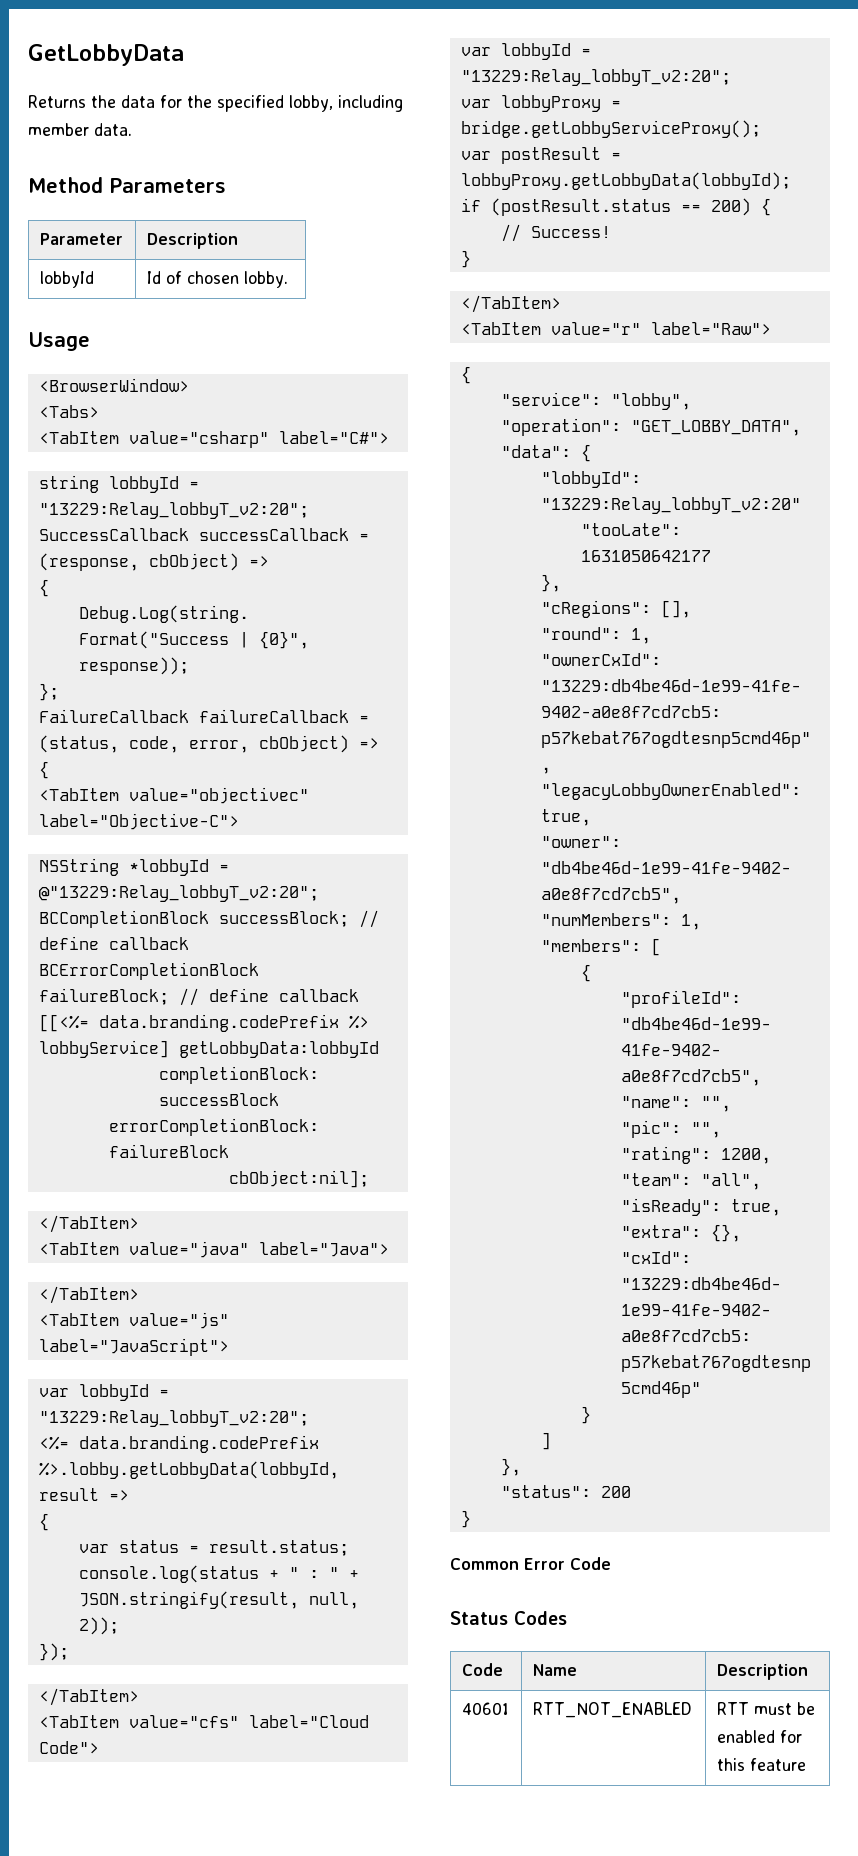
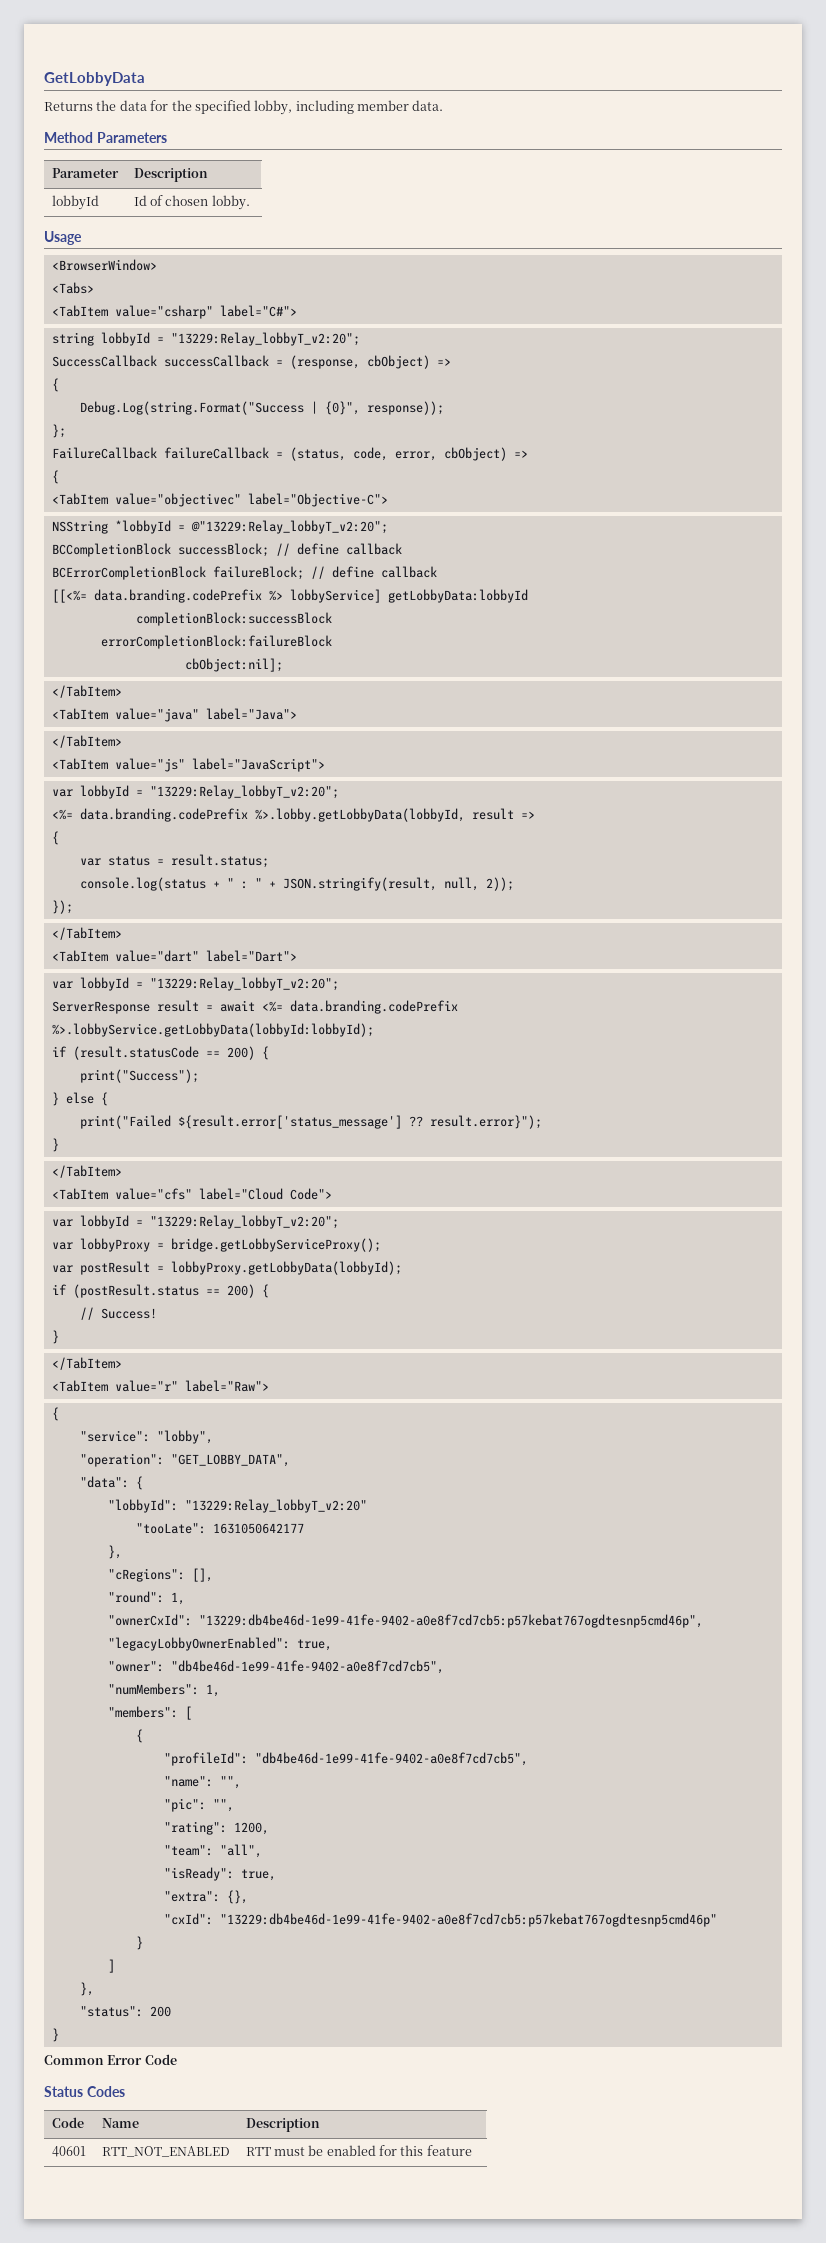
(139, 1697) none -> [51,950,297,962] [51,977,339,991] [51,1000,458,1014] [51,1023,374,1037] [51,1046,269,1060] [79,1069,199,1083] [51,1092,108,1106] [79,1115,542,1129] [51,1138,59,1152] [51,1165,122,1178] // <TabItem value="dart" label="Dart"> // var lobbyId = "13229:Relay_lobbyT_v2:20"; // ServerResponse result = await <%= data.branding.codePrefix %>.lobbyService.getLobbyData(lobbyId:lobbyId); // if (result.statusCode == 200) { // print("Success"); // } else { // print("Failed ${result.error['status_message'] ?? result.error}"); // } // </TabItem>

